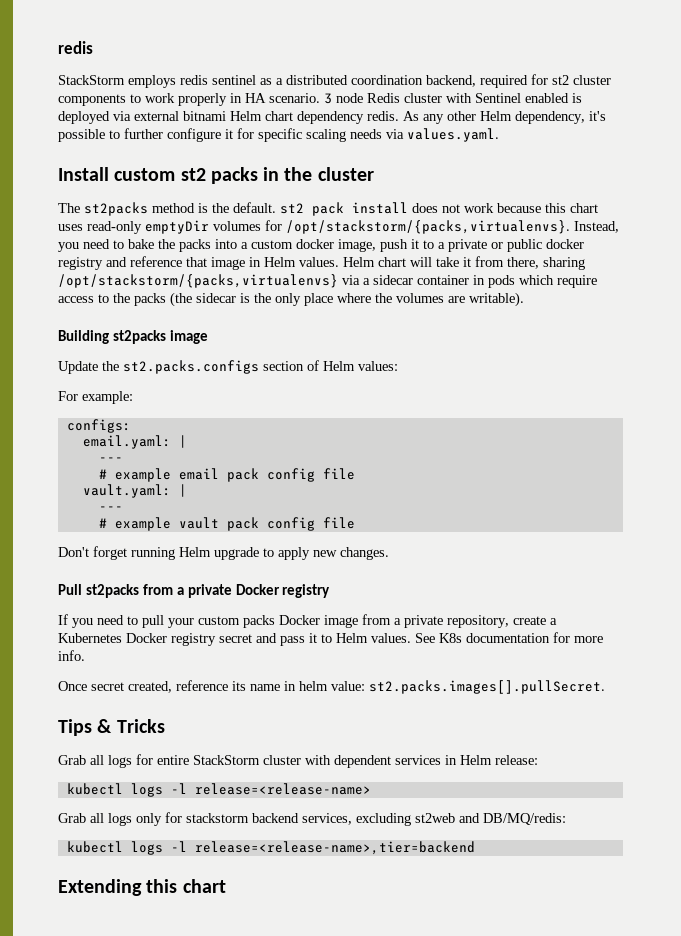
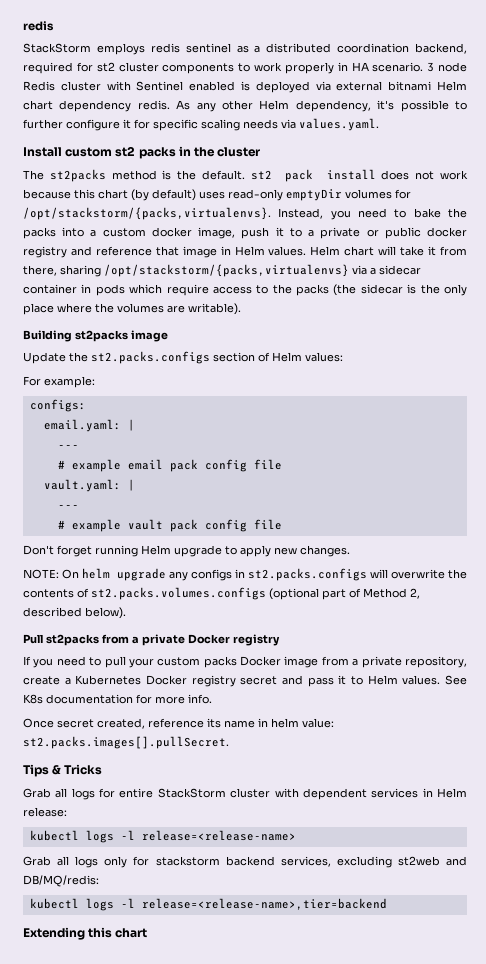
(598, 208) none -> [131,189,196,201] (by default)
(389, 553) none -> [23,568,467,581] [23,587,420,600] [23,607,126,619] // NOTE: On helm upgrade any configs in st2.packs.configs will overwrite the contents of st2.packs.volumes.configs (optional part of Method 2, described below).

